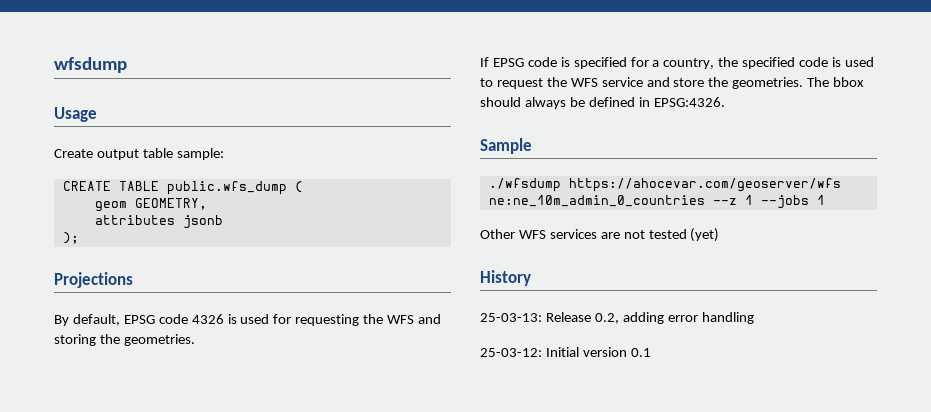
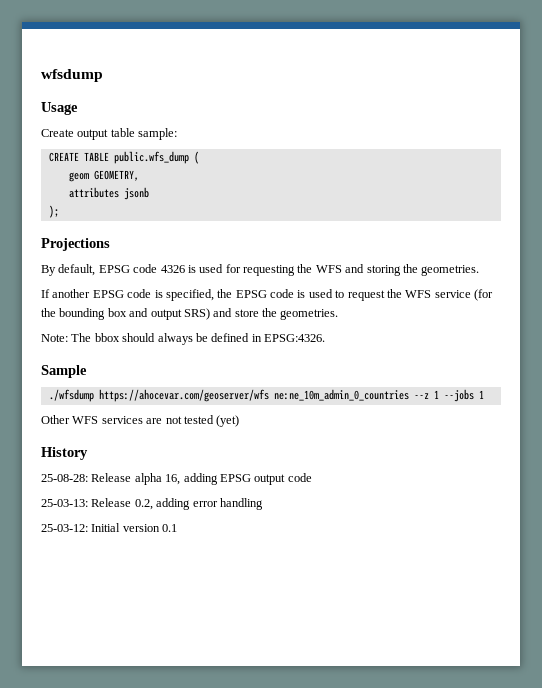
[492,57,796,69] EPSG code is specified for a country, the specified -> [52,289,267,301] another EPSG code is specified, the EPSG
(643, 82) none -> [474,289,493,301] [41,308,210,320] (for the bounding box and output SRS)
(804, 83) none -> [41,334,68,342] // Note:
(531, 278) none -> [41,473,312,485] // 25-08-28: Release alpha 16, adding EPSG output code

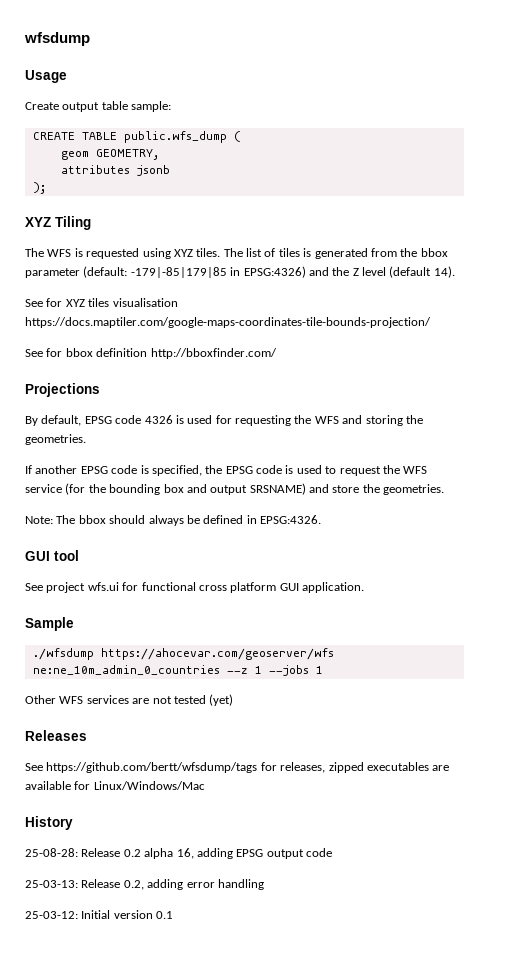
(59, 211) none -> [25,216,91,230] [25,248,448,259] [25,266,455,278] [25,298,178,307] [25,317,431,328] [25,348,277,359] // XYZ Tiling // The WFS is requested using XYZ tiles. The list of tiles is generated from the bbox parameter (default: -179|-85|179|85 in EPSG:4326) and the Z level (default 14). // See for XYZ tiles visualisation https://docs.maptiler.com/google-maps-coordinates-tile-bounds-projection/ // See for bbox definition http://bboxfinder.com/
[183,308,210,320] SRS) -> [249,483,306,495] SRSNAME)
(325, 338) none -> [25,550,79,561] [25,582,364,593] // GUI tool // See project wfs.ui for functional cross platform GUI application.
(240, 421) none -> [25,730,87,741] [25,762,450,773] [25,781,205,790] // Releases // See https://github.com/bertt/wfsdump/tags for releases, zipped executables are available for Linux/Windows/Mac
(132, 477) none -> [123,849,141,857] 0.2

